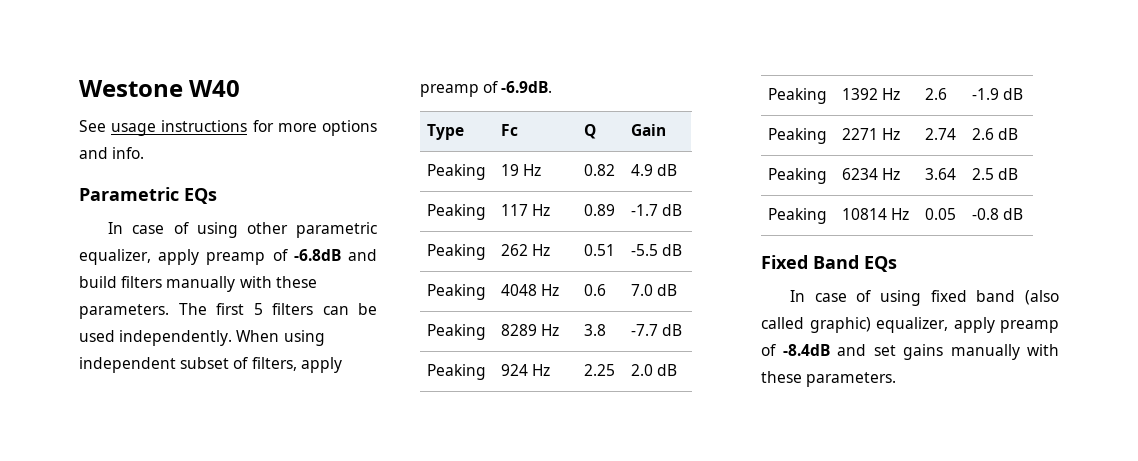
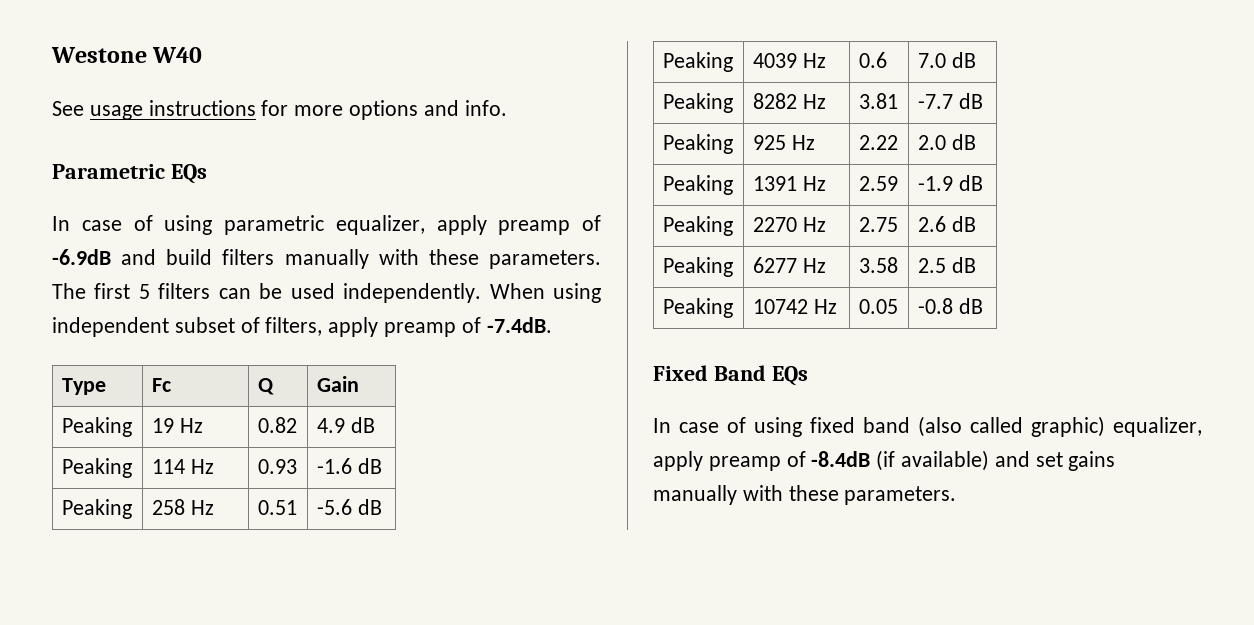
[246,222,288,234] other -> (213, 225) none
[293,249,341,261] -6.8dB -> [52,249,111,265] -6.9dB
[501,81,553,93] -6.9dB. -> [486,317,552,333] -7.4dB.
[501,204,551,216] [584,204,616,216] [631,204,683,216] [427,244,487,260] [501,244,529,256] 117 Hz | 0.89 | -1.7 dB // Peaking | 262 -> [151,459,214,474] [257,459,297,474] [316,458,382,474] [61,499,132,519] [151,499,185,515] 114 Hz | 0.93 | -1.6 dB // Peaking | 258
[631,244,683,256] [427,284,487,300] [501,284,538,296] -5.5 dB // Peaking | 4048 -> [316,499,382,515] [662,52,733,72] [752,53,797,68] -5.6 dB // Peaking | 4039
[501,324,560,336] [584,324,607,336] 8289 Hz | 3.8 -> [752,93,826,109] [858,93,898,109] 8282 Hz | 3.81
[501,364,551,376] [584,364,616,376] 924 Hz | 2.25 -> [752,135,815,150] [858,135,898,150] 925 Hz | 2.22
[842,88,901,100] [925,88,948,100] 1392 Hz | 2.6 -> [752,176,826,191] [858,176,898,191] 1391 Hz | 2.59
[842,128,901,140] [925,128,957,140] 2271 Hz | 2.74 -> [752,217,826,232] [858,217,898,232] 2270 Hz | 2.75
[842,168,901,180] [925,168,957,180] 6234 Hz | 3.64 -> [752,257,826,273] [858,257,898,273] 6277 Hz | 3.58
[842,208,888,220] 10814 -> [752,299,808,314] 10742
(830, 350) none -> [876,450,990,471] (if available)

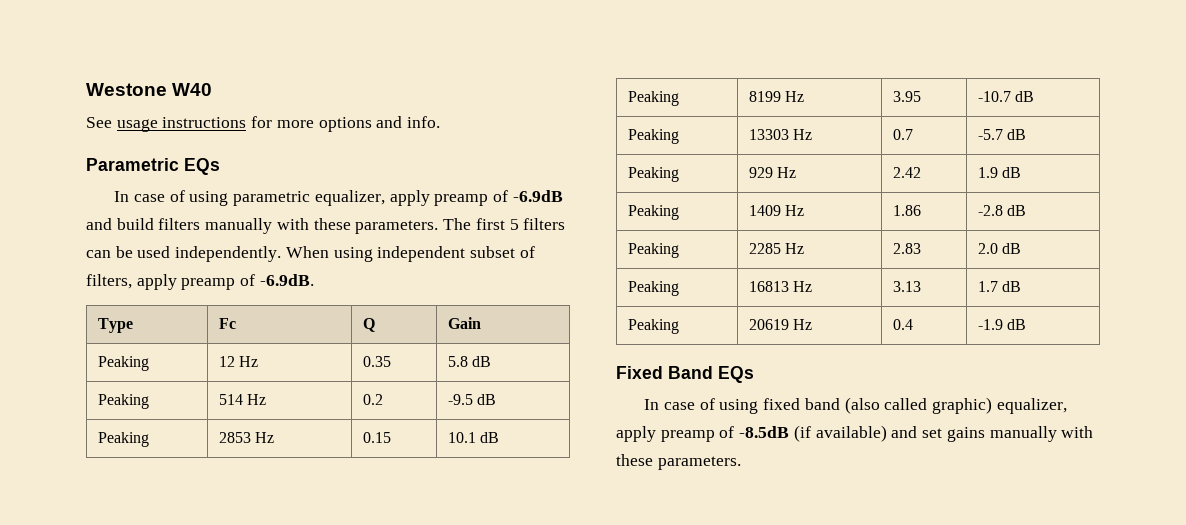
[486,317,552,333] -7.4dB. -> [259,274,314,286] -6.9dB.
[151,418,203,433] [257,417,297,433] [316,417,375,433] [61,458,132,478] [151,459,214,474] [257,459,297,474] [316,458,382,474] [61,499,132,519] [151,499,214,515] [257,500,297,515] [316,499,382,515] [662,52,733,72] [752,53,826,68] [858,52,887,68] [917,52,976,68] [662,93,733,113] [752,93,826,109] [858,93,898,109] [917,93,983,109] [662,134,733,154] [752,135,815,150] [858,135,898,150] 19 Hz | 0.82 | 4.9 dB // Peaking | 114 Hz | 0.93 | -1.6 dB // Peaking | 258 Hz | 0.51 | -5.6 dB // Peaking | 4039 Hz | 0.6 | 7.0 dB // Peaking | 8282 Hz | 3.81 | -7.7 dB // Peaking | 925 Hz | 2.22 -> [219,356,259,367] [363,356,392,367] [448,356,492,367] [98,394,150,409] [219,394,267,405] [363,394,384,405] [448,394,497,405] [98,432,150,447] [219,432,275,443] [363,432,392,443] [448,432,500,443] [628,91,680,106] [749,91,805,102] [893,91,922,102] [978,91,1035,102] [628,129,680,144] [749,129,813,140] [893,129,914,140] [978,129,1027,140] [628,167,680,182] [749,167,797,178] [893,167,922,178] [978,167,1022,178] [628,205,680,220] [749,205,805,216] [893,205,922,216] [978,205,1027,216] [628,243,680,258] [749,243,805,254] [893,243,922,254] 12 Hz | 0.35 | 5.8 dB // Peaking | 514 Hz | 0.2 | -9.5 dB // Peaking | 2853 Hz | 0.15 | 10.1 dB // Peaking | 8199 Hz | 3.95 | -10.7 dB // Peaking | 13303 Hz | 0.7 | -5.7 dB // Peaking | 929 Hz | 2.42 | 1.9 dB // Peaking | 1409 Hz | 1.86 | -2.8 dB // Peaking | 2285 Hz | 2.83
[752,176,826,191] [858,176,898,191] [917,175,983,191] [662,216,733,236] [752,217,826,232] [858,217,898,232] [917,216,976,232] [662,257,733,277] [752,257,826,273] [858,257,898,273] [917,257,976,273] [662,298,733,318] [752,299,837,314] [858,299,898,314] [917,298,953,314] 1391 Hz | 2.59 | -1.9 dB // Peaking | 2270 Hz | 2.75 | 2.6 dB // Peaking | 6277 Hz | 3.58 | 2.5 dB // Peaking | 10742 Hz | 0.05 | -0.8 -> [749,281,813,292] [893,281,922,292] [978,281,1022,292] [628,319,680,334] [749,319,813,330] [893,319,914,330] [978,319,1004,330] 16813 Hz | 3.13 | 1.7 dB // Peaking | 20619 Hz | 0.4 | -1.9
[811,451,871,467] -8.4dB -> [739,426,790,438] -8.5dB

